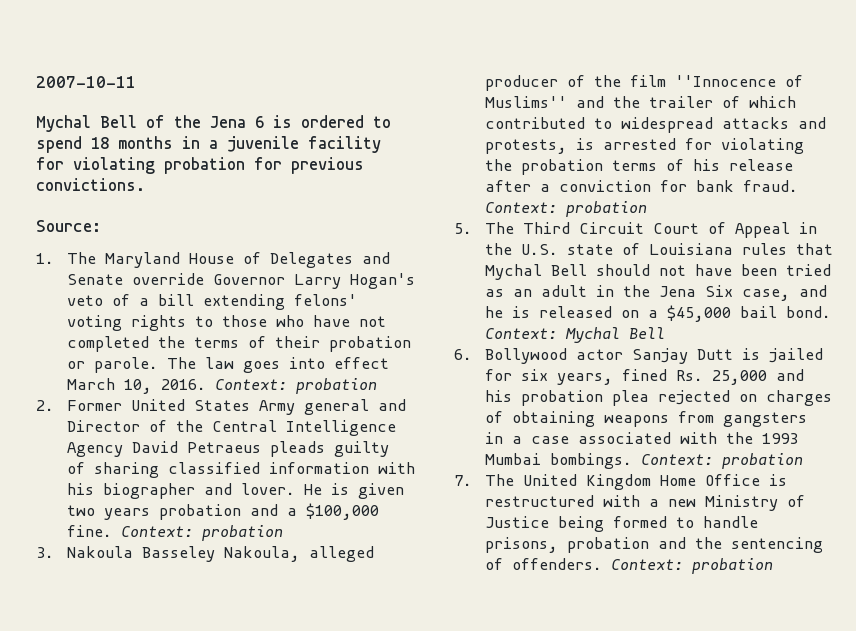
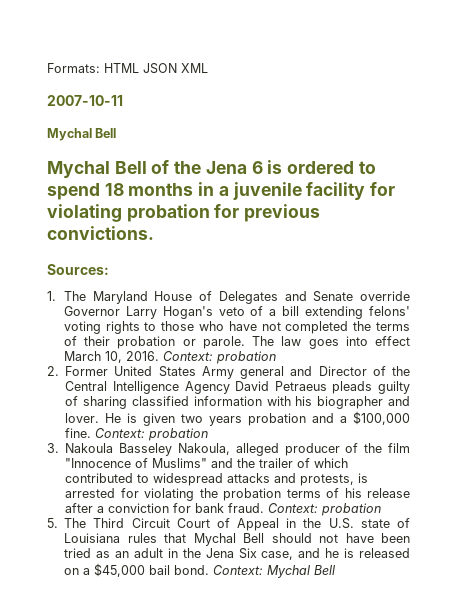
(36, 82) none -> [47,63,208,74] Formats: HTML JSON XML //
(137, 121) none -> [47,161,147,178] // Mychal Bell
[36,220,101,232] Source: -> [47,264,109,275] Sources:
[674,75,803,87] [484,96,567,108] ''Innocence of Muslims'' -> [65,458,208,468] "Innocence of Muslims"
[454,348,823,364] [484,369,804,385] [484,390,832,406] [484,411,807,427] [484,432,798,444] [484,453,803,469] [454,474,787,490] [484,495,805,511] [484,516,758,532] [484,537,823,553] [484,558,773,574] // 6. Bollywood actor Sanjay Dutt is jailed for six years, fined Rs. 25,000 and his probation plea rejected on charges of obtaining weapons from gangsters in a case associated with the 1993 Mumbai bombings. Context: probation // 7. The United Kingdom Home Office is restructured with a new Ministry of Justice being formed to handle prisons, probation and the sentencing of offenders. Context: probation -> (336, 570) none

